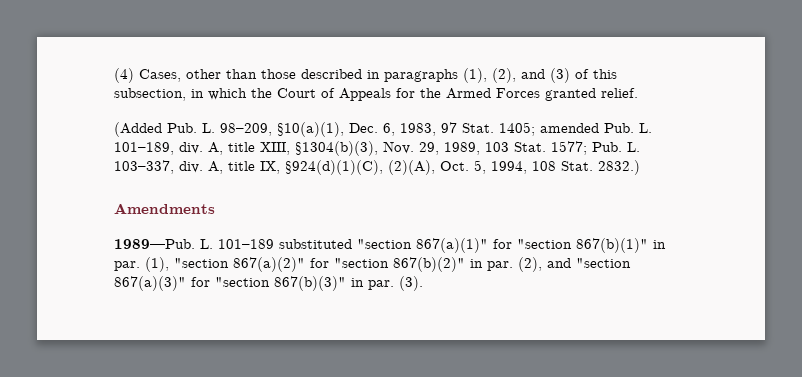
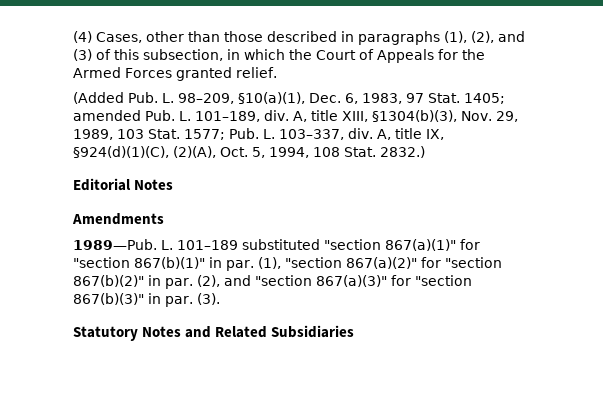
(640, 167) none -> [73,178,174,191] // Editorial Notes
(423, 283) none -> [73,325,355,341] // Statutory Notes and Related Subsidiaries

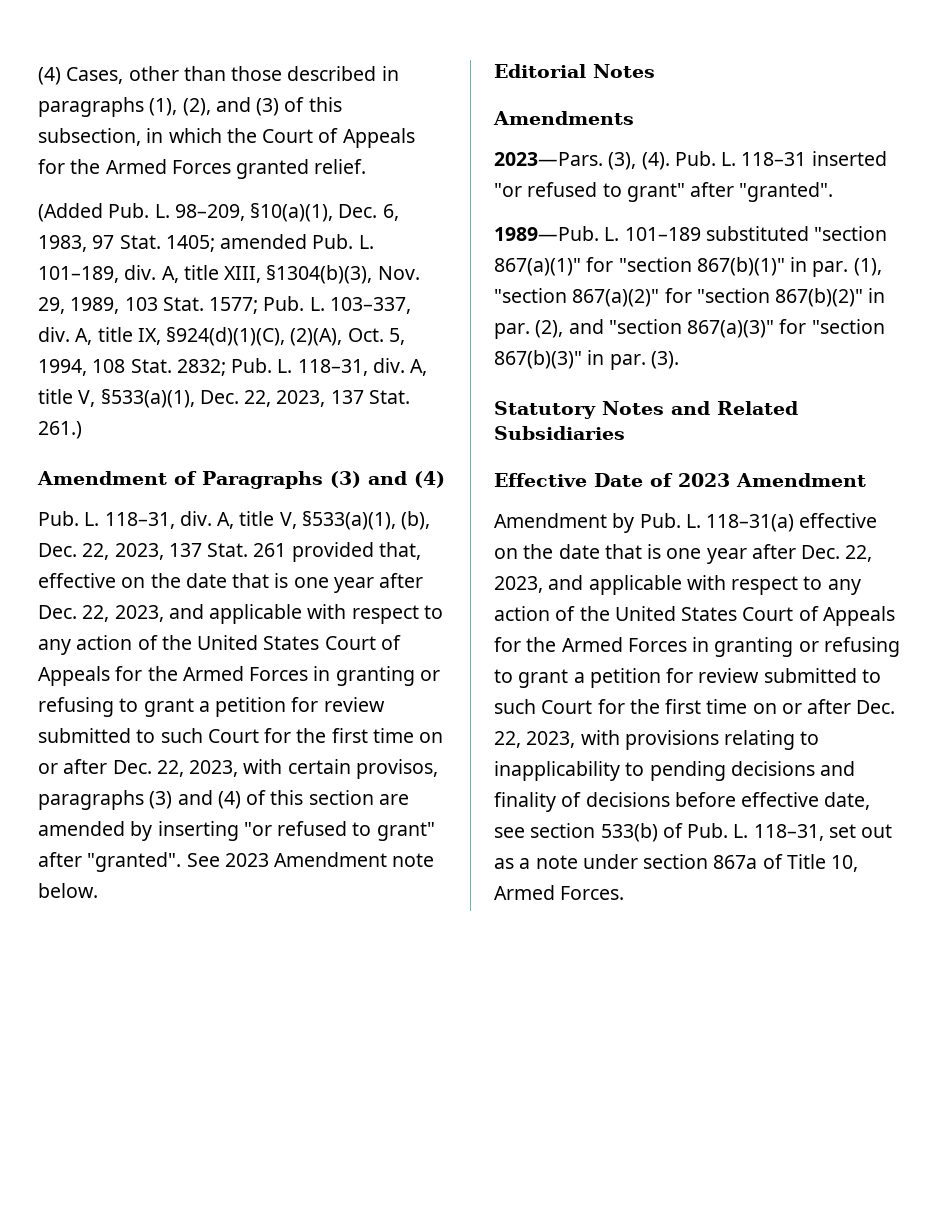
[380,146,425,158] [73,178,174,191] [72,213,164,225] 2832.) // Editorial Notes // Amendments -> [176,358,428,376] [38,389,410,408] [38,421,82,439] [37,471,445,489] [38,511,431,530] [38,542,421,562] [38,573,424,593] [38,604,443,624] [38,635,401,655] [38,666,440,686] [38,697,385,717] [38,728,444,743] [38,759,438,779] [38,790,409,810] [38,821,435,841] [38,852,435,872] [38,883,98,898] [494,64,655,78] [493,111,634,125] [494,151,887,170] [494,182,834,202] 2832; Pub. L. 118–31, div. A, title V, §533(a)(1), Dec. 22, 2023, 137 Stat. 261.) // Amendment of Paragraphs (3) and (4) // Pub. L. 118–31, div. A, title V, §533(a)(1), (b), Dec. 22, 2023, 137 Stat. 261 provided that, effective on the date that is one year after Dec. 22, 2023, and applicable with respect to any action of the United States Court of Appeals for the Armed Forces in granting or refusing to grant a petition for review submitted to such Court for the first time on or after Dec. 22, 2023, with certain provisos, paragraphs (3) and (4) of this section are amended by inserting "or refused to grant" after "granted". See 2023 Amendment note below. // Editorial Notes // Amendments // 2023—Pars. (3), (4). Pub. L. 118–31 inserted "or refused to grant" after "granted".
(355, 331) none -> [494,473,866,487] [494,513,878,533] [494,544,873,564] [494,575,861,595] [494,606,895,626] [494,637,900,657] [494,668,881,688] [494,699,896,714] [494,730,820,750] [494,761,856,781] [494,792,871,812] [494,823,893,842] [494,854,859,872] [494,885,625,900] // Effective Date of 2023 Amendment // Amendment by Pub. L. 118–31(a) effective on the date that is one year after Dec. 22, 2023, and applicable with respect to any action of the United States Court of Appeals for the Armed Forces in granting or refusing to grant a petition for review submitted to such Court for the first time on or after Dec. 22, 2023, with provisions relating to inapplicability to pending decisions and finality of decisions before effective date, see section 533(b) of Pub. L. 118–31, set out as a note under section 867a of Title 10, Armed Forces.

